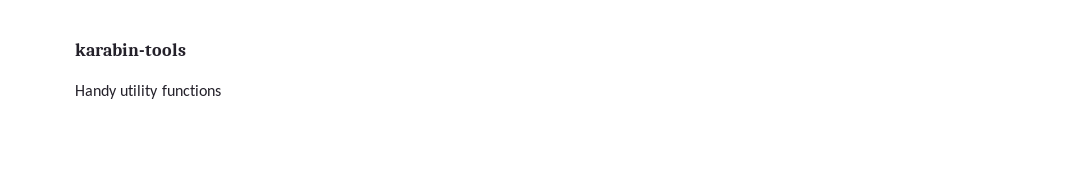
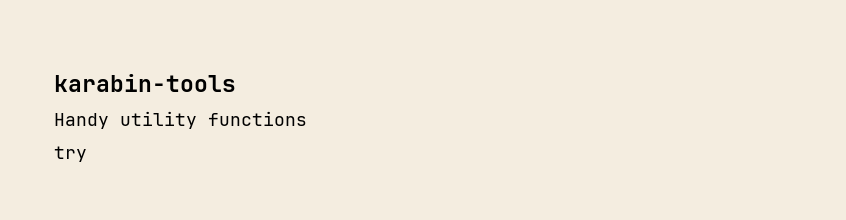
(221, 90) none -> [54,146,87,162] // try

